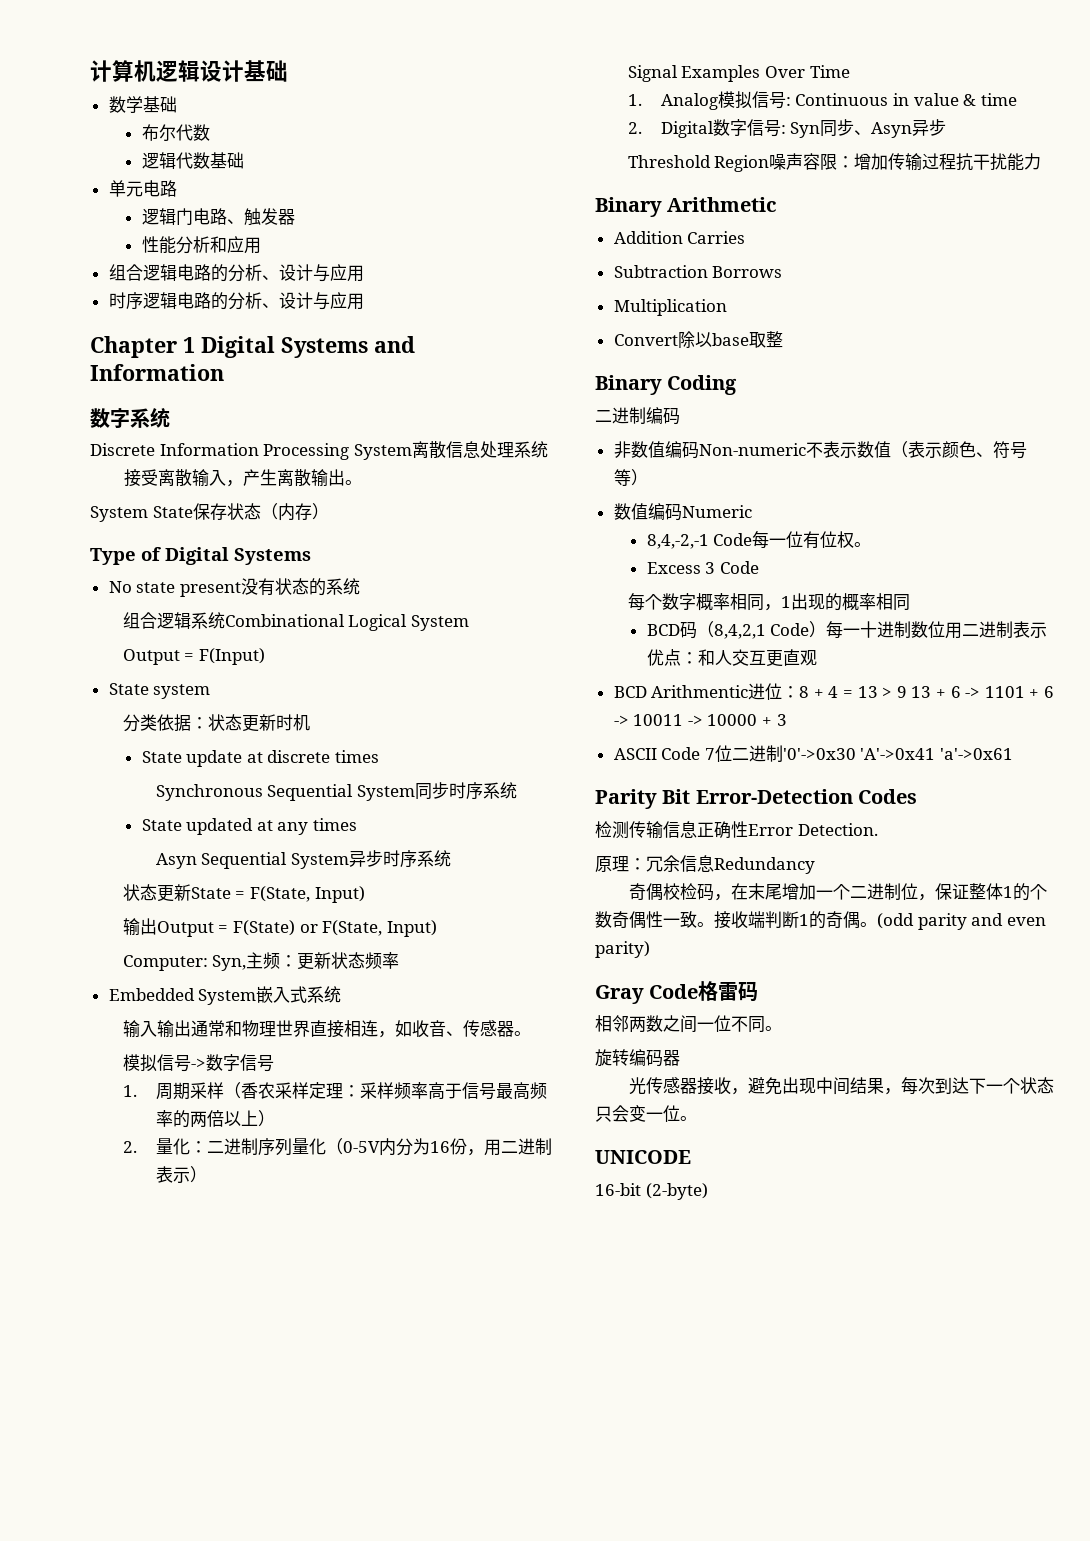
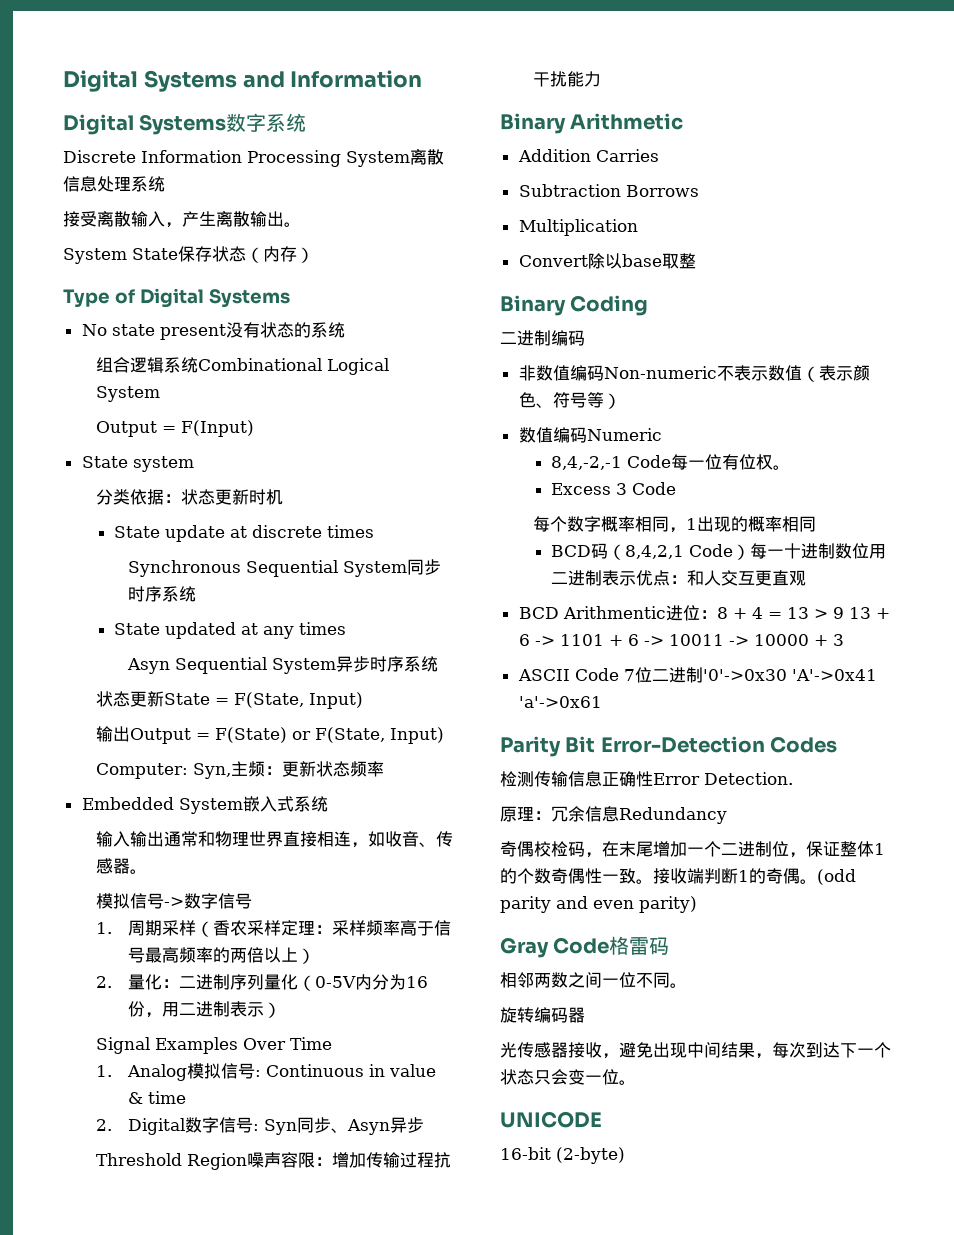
[90,60,288,82] [108,96,177,113] [141,124,210,141] [141,152,244,169] [108,180,177,197] [141,208,295,226] [141,236,261,254] [108,264,364,282] [108,292,364,310] [90,336,195,358] 计算机逻辑设计基础 // 数学基础 // 布尔代数 // 逻辑代数基础 // 单元电路 // 逻辑门电路、触发器 // 性能分析和应用 // 组合逻辑电路的分析、设计与应用 // 时序逻辑电路的分析、设计与应用 // Chapter 1 -> (63, 81) none
(224, 372) none -> [63,114,227,135] Digital Systems

